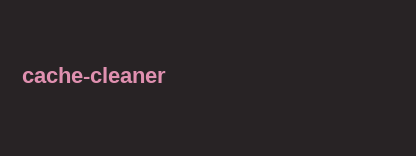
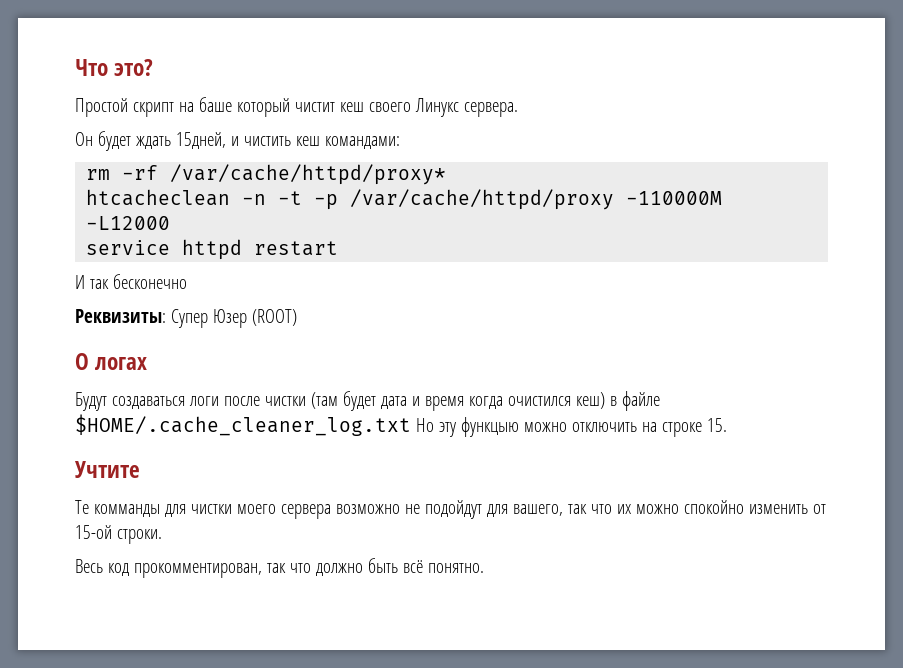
[22,67,166,83] cache-cleaner -> [75,59,154,76] [75,97,518,117] [75,131,400,151] [86,164,447,185] [86,189,723,210] [86,216,171,230] [86,239,339,260] [75,274,187,289] [75,309,297,328] [75,353,148,370] [75,391,660,411] [75,414,727,437] [75,461,140,478] [75,500,826,519] [75,525,162,544] [75,558,484,578] Что это? // Простой скрипт на баше который чистит кеш своего Линукс сервера. // Он будет ждать 15дней, и чистить кеш командами: // rm -rf /var/cache/httpd/proxy* // htcacheclean -n -t -p /var/cache/httpd/proxy -110000M -L12000 // service httpd restart // И так бесконечно // Реквизиты: Супер Юзер (ROOT) // О логах // Будут создаваться логи после чистки (там будет дата и время когда очистился кеш) в файле $HOME/.cache_cleaner_log.txt Но эту функцыю можно отключить на строке 15. // Учтите // Те комманды для чистки моего сервера возможно не подойдут для вашего, так что их можно спокойно изменить от 15-ой строки. // Весь код прокомментирован, так что должно быть всё понятно.

